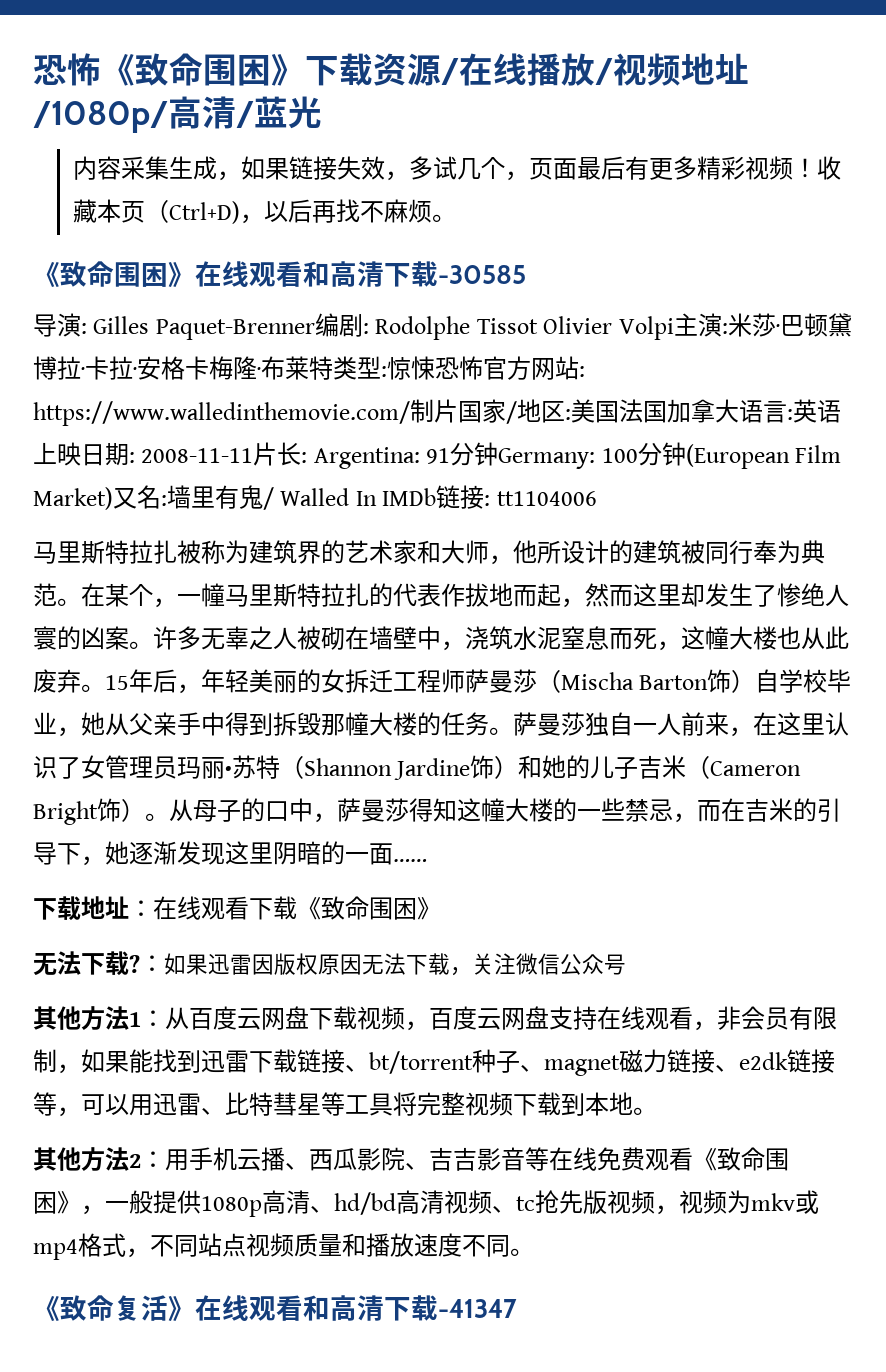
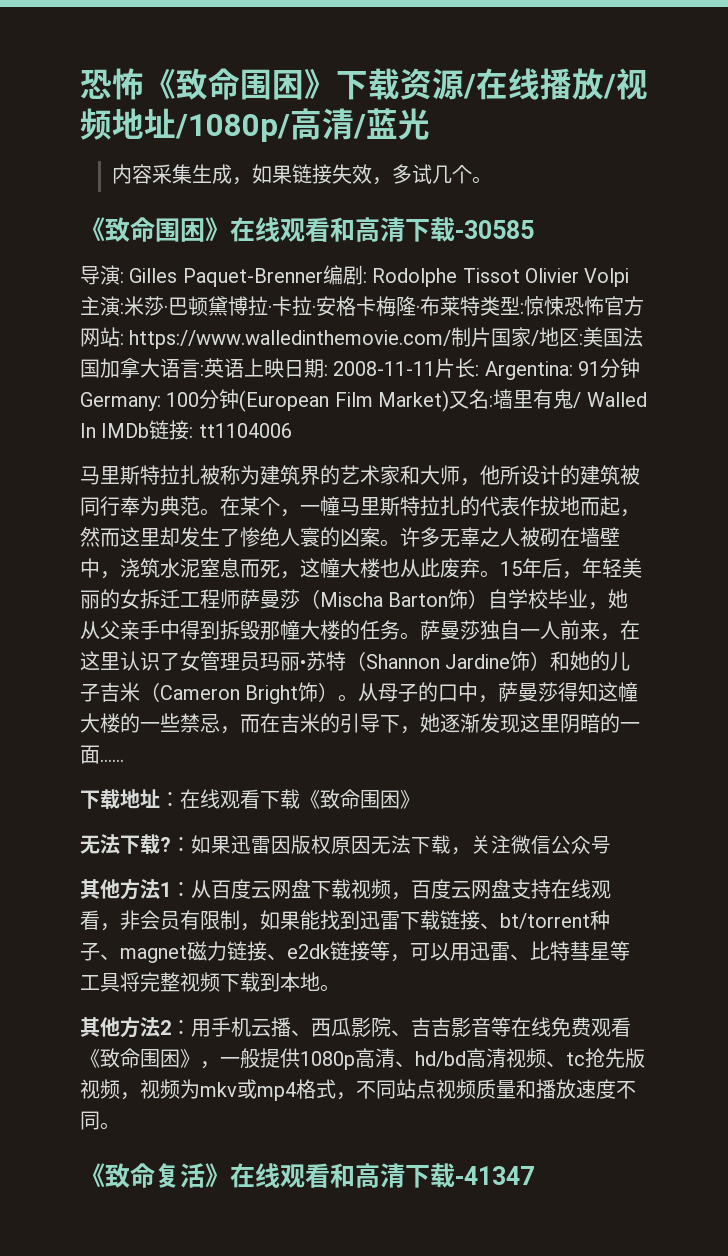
[505,156,842,181] [73,199,433,224] ，页面最后有更多精彩视频！收藏本页（Ctrl+D)，以后再找不麻烦 -> (473, 174) none

